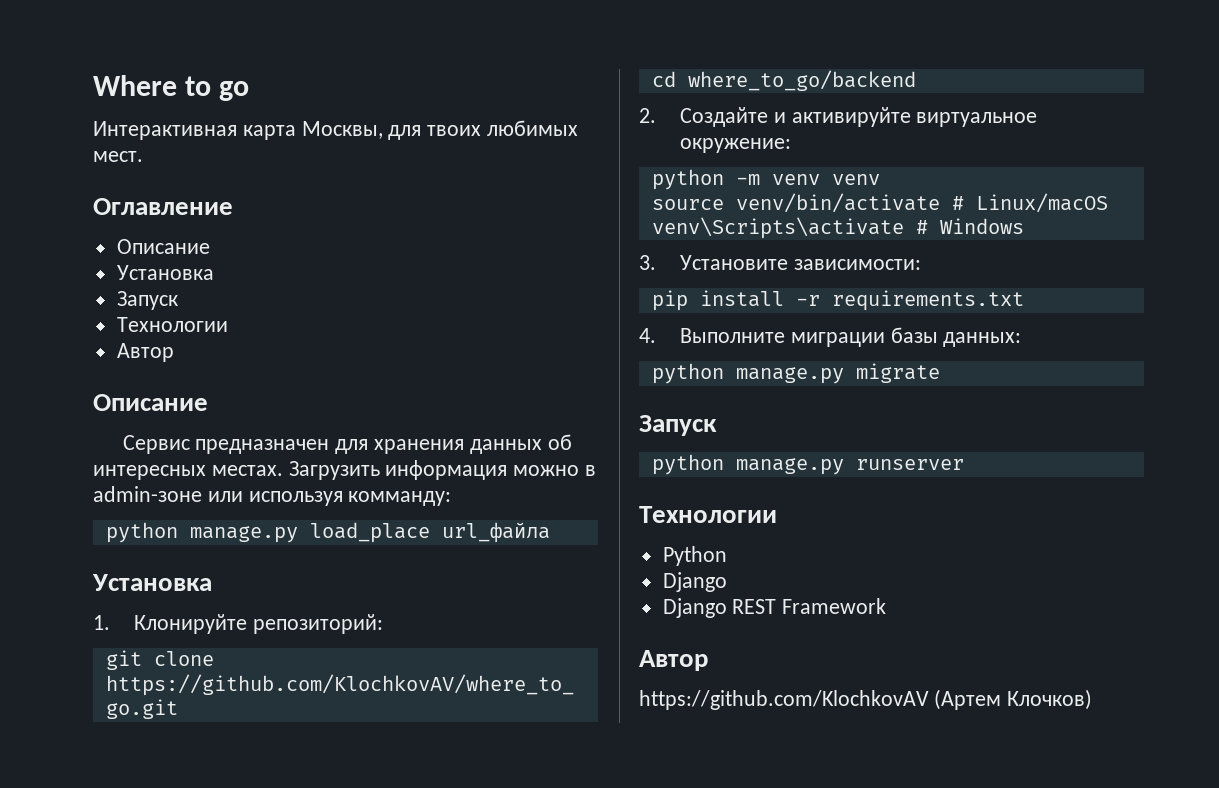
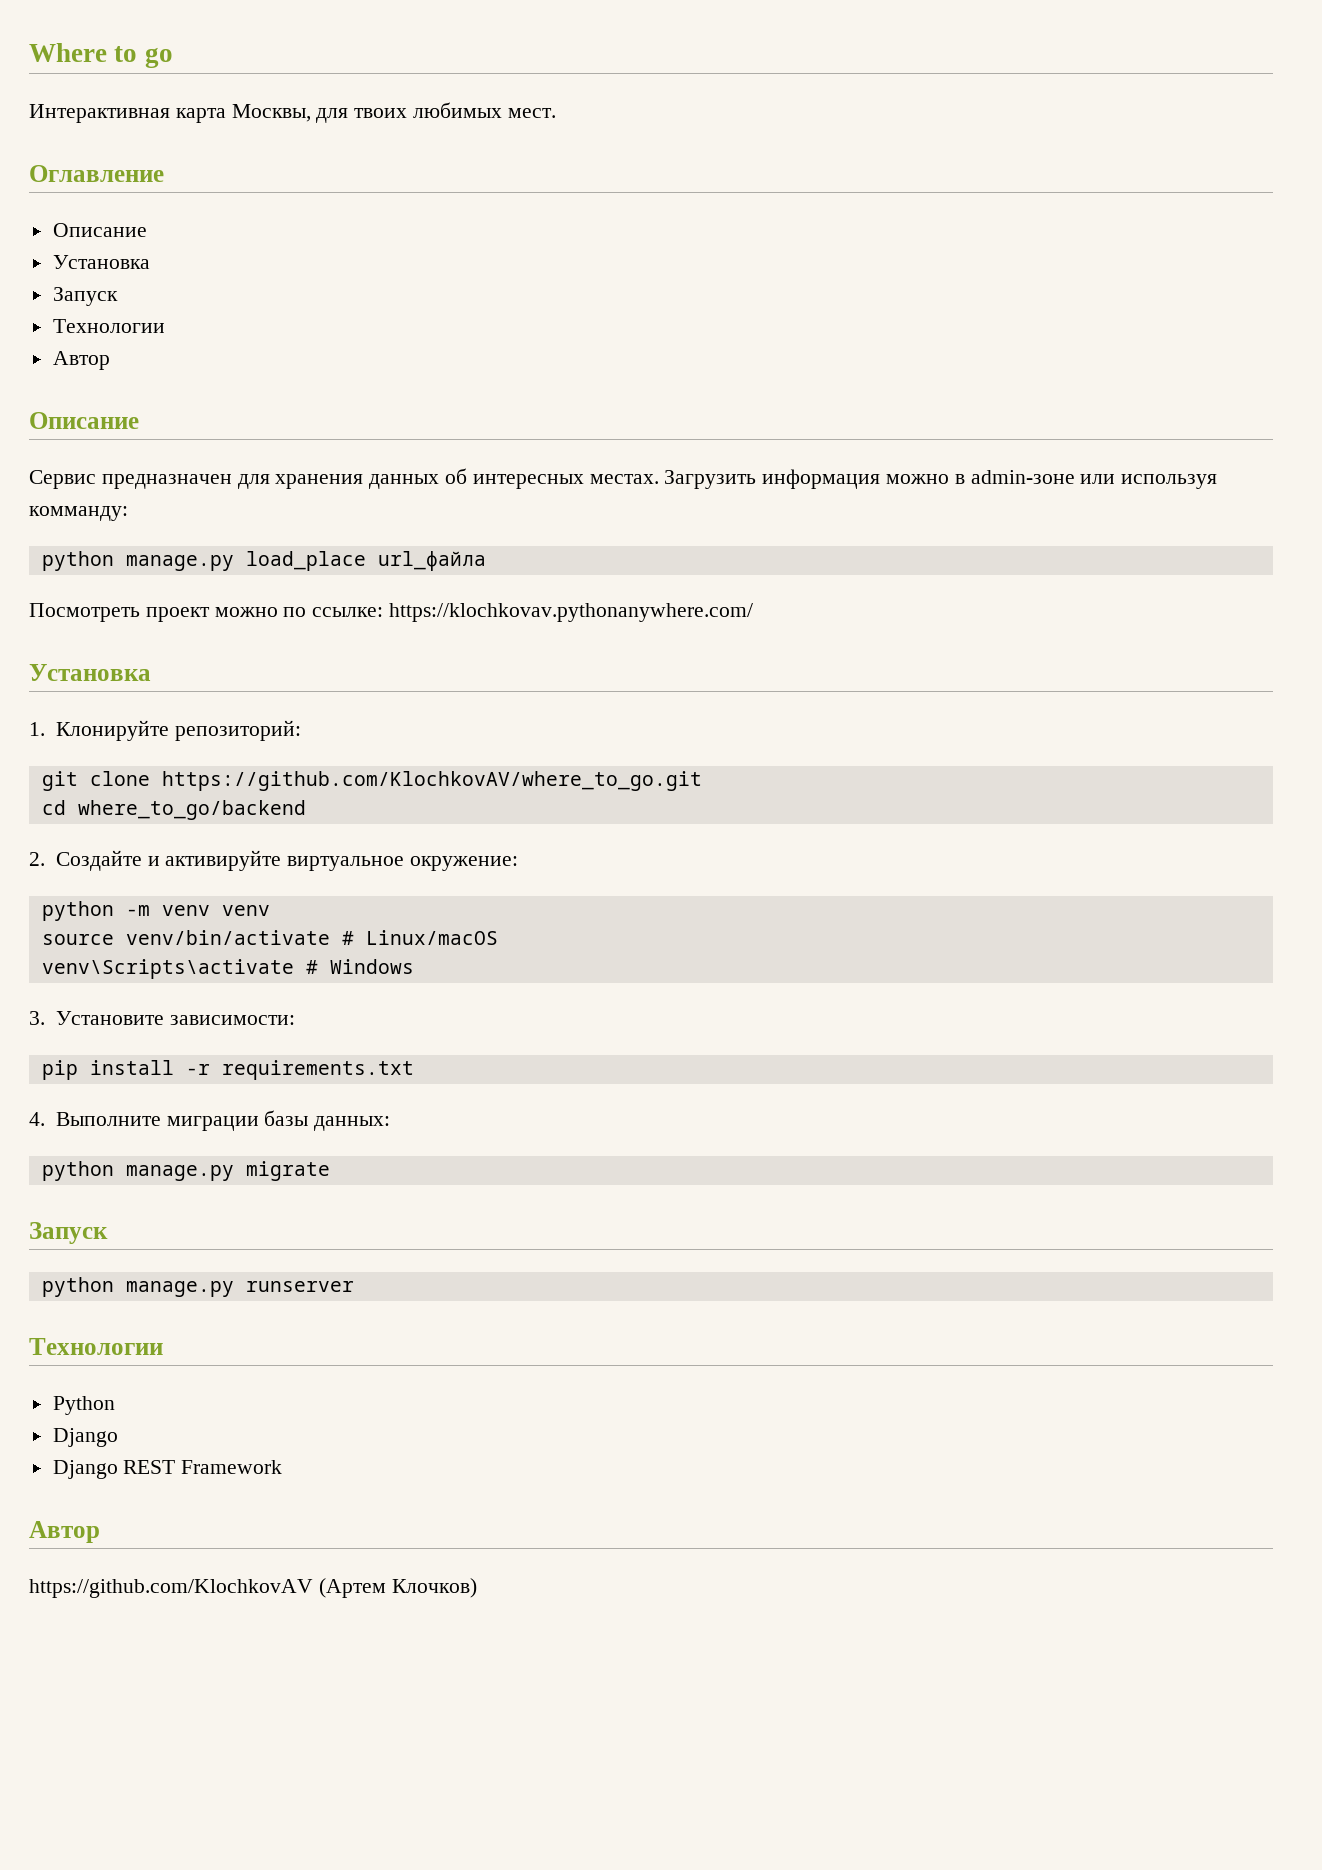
(550, 532) none -> [29,603,754,622] // Посмотреть проект можно по ссылке: https://klochkovav.pythonanywhere.com/

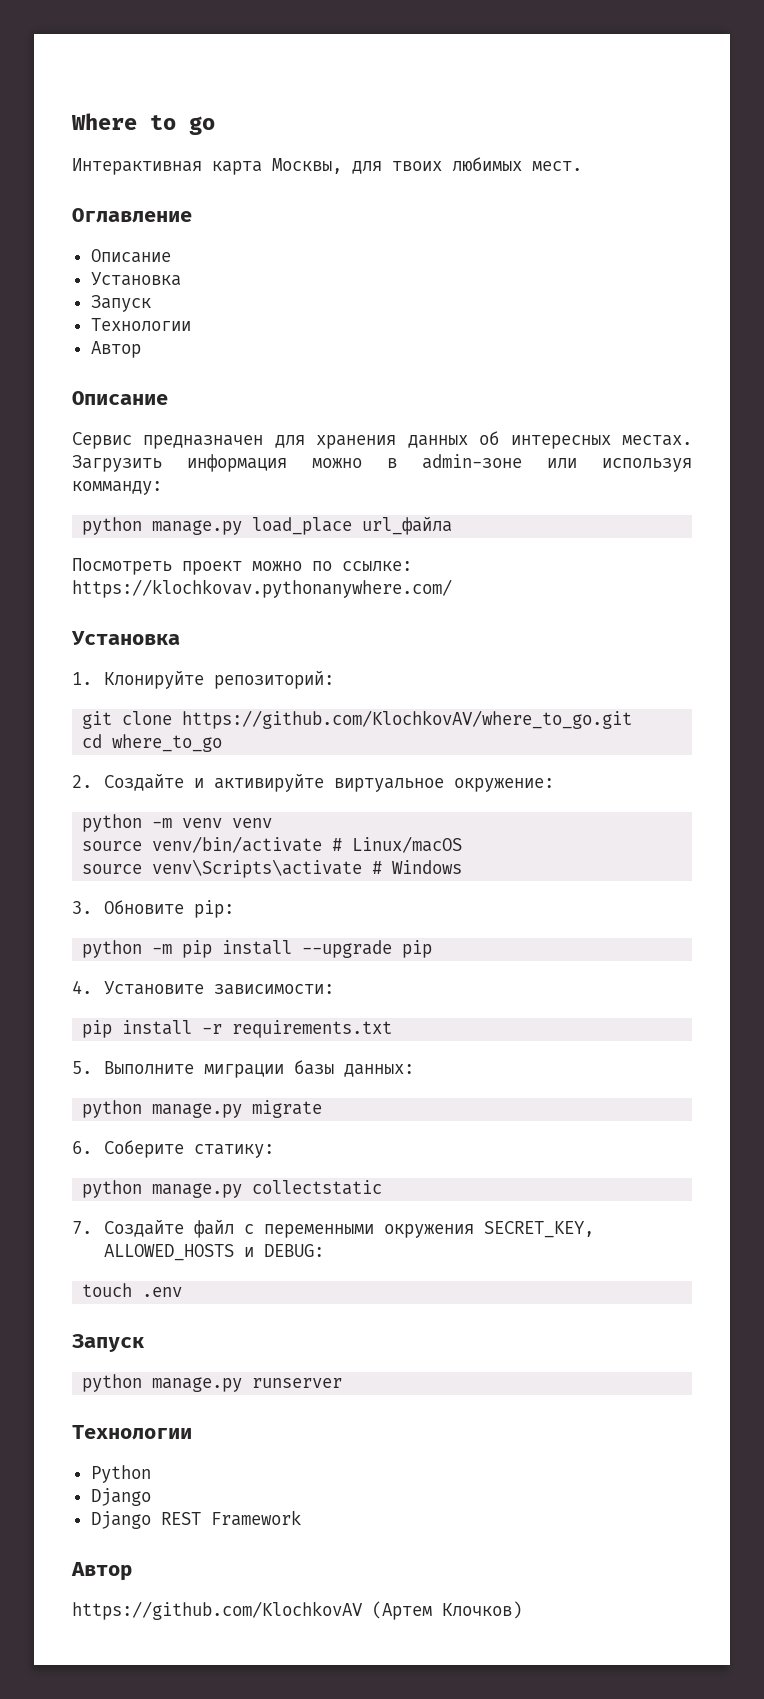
[77,800,306,820] where_to_go/backend -> [112,734,223,752] where_to_go
(498, 937) none -> [82,864,143,874] source
(45, 1018) none -> [103,900,234,918] [82,940,433,958] [72,980,92,994] Обновите pip: // python -m pip install --upgrade pip // 4.
[29,1112,45,1126] 4. -> [72,1061,92,1074] 5.
(330, 1171) none -> [72,1140,274,1158] [82,1180,383,1198] [72,1219,594,1238] [103,1244,324,1261] [82,1283,183,1297] // 6. Соберите статику: // python manage.py collectstatic // 7. Создайте файл с переменными окружения SECRET_KEY, ALLOWED_HOSTS и DEBUG: // touch .env

